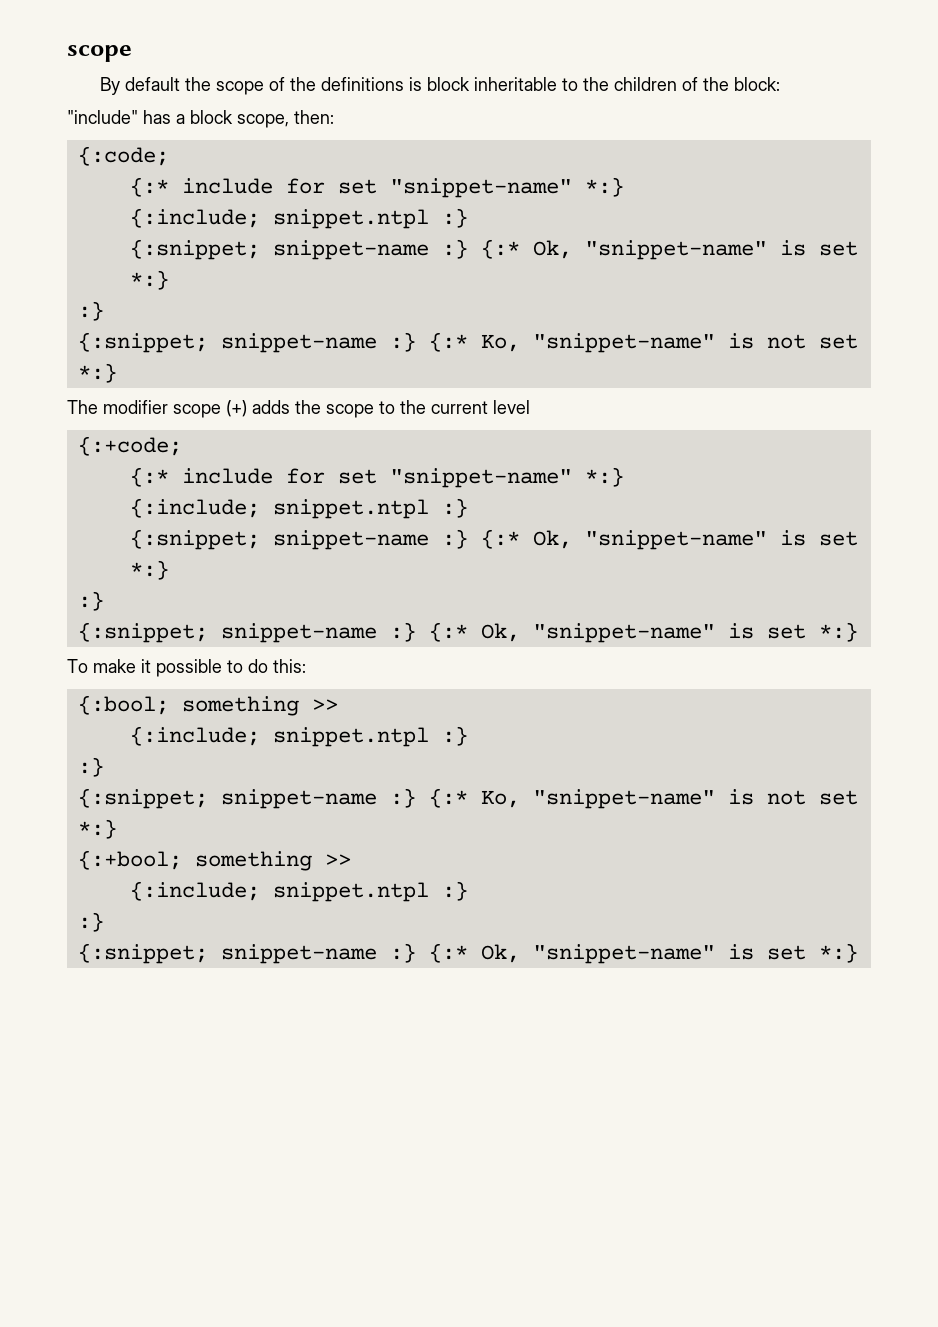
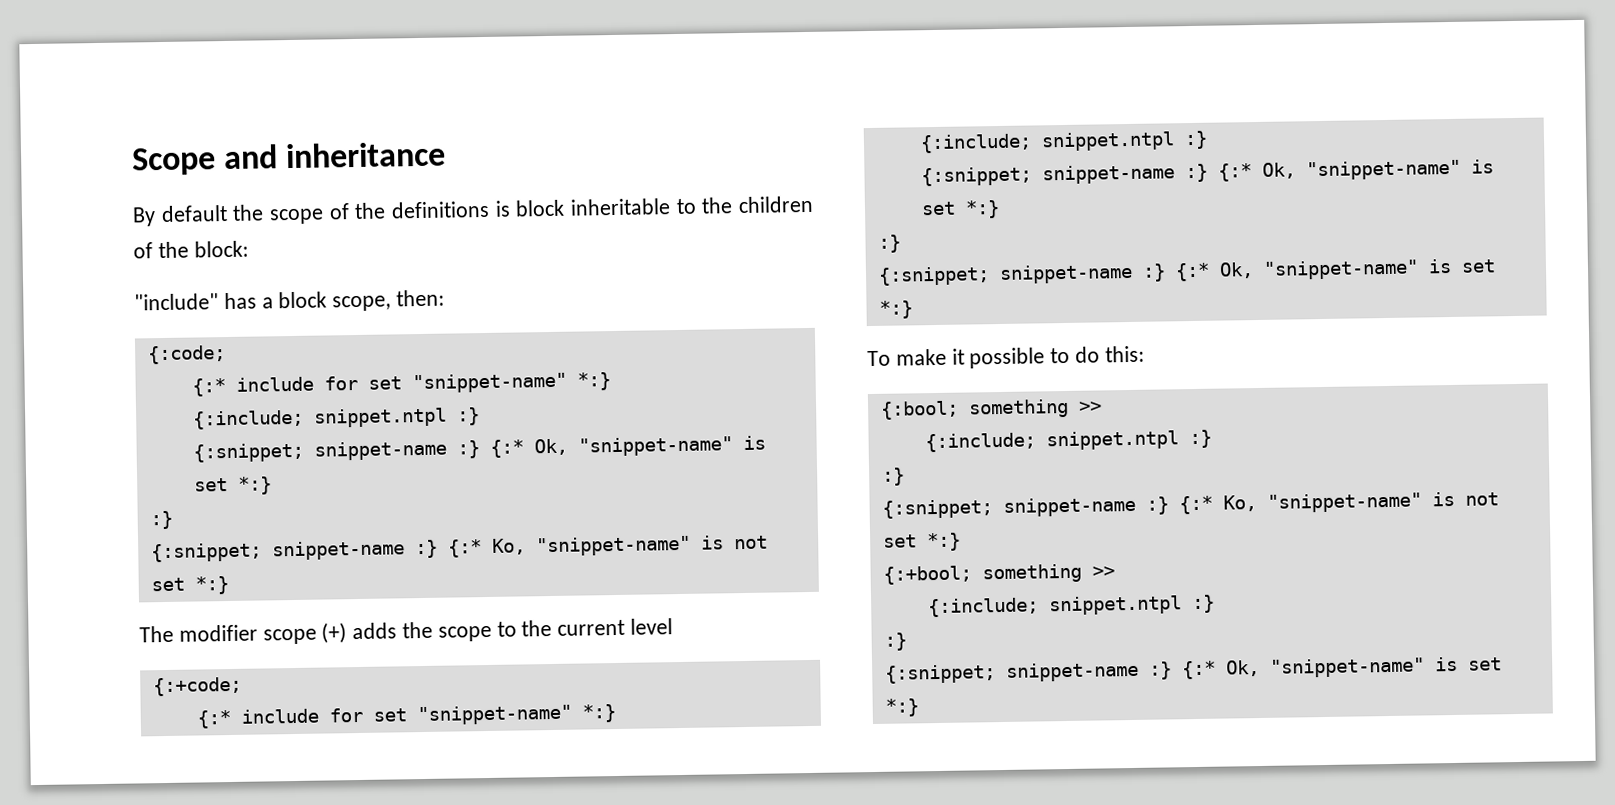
[67,45,132,62] scope -> [131,141,447,176] Scope and inheritance

